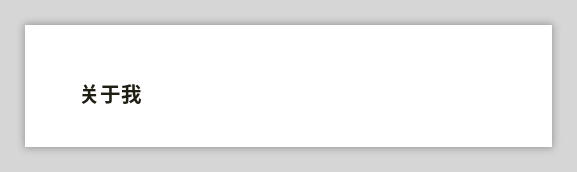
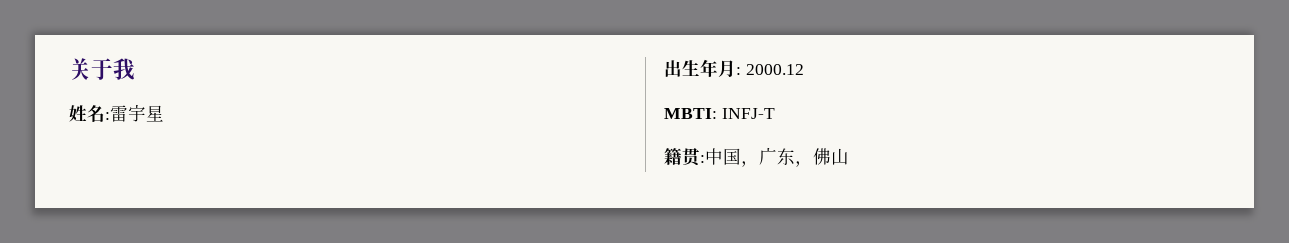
(142, 94) none -> [69,104,164,122] [664,59,804,78] [664,108,775,119] [664,147,849,167] // 姓名:雷宇星 // 出生年月: 2000.12 // MBTI: INFJ-T // 籍贯:中国，广东，佛山

